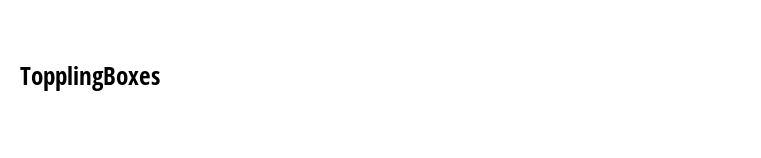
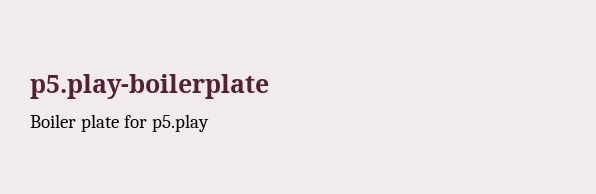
[20,66,160,91] TopplingBoxes -> [30,74,269,99] [30,114,210,132] p5.play-boilerplate // Boiler plate for p5.play

